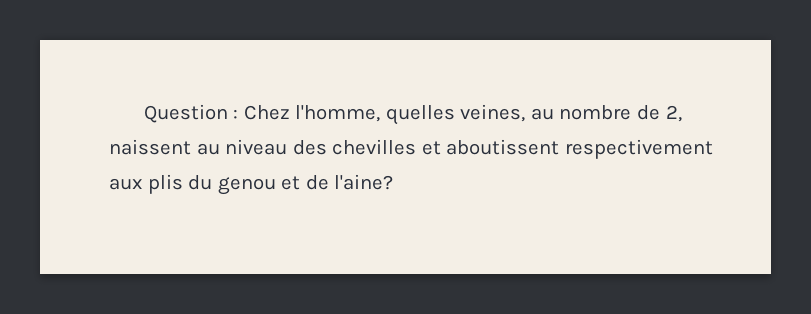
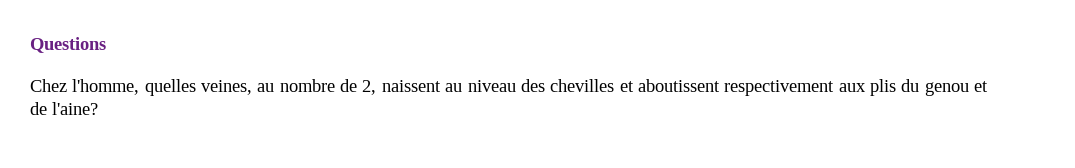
[143,104,239,123] Question : -> [30,37,106,53] Questions //

